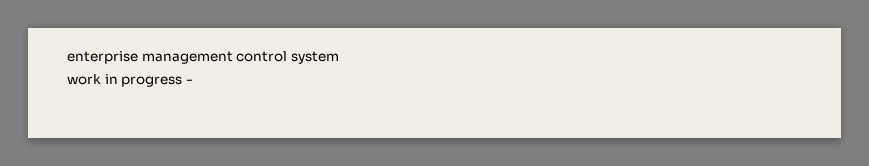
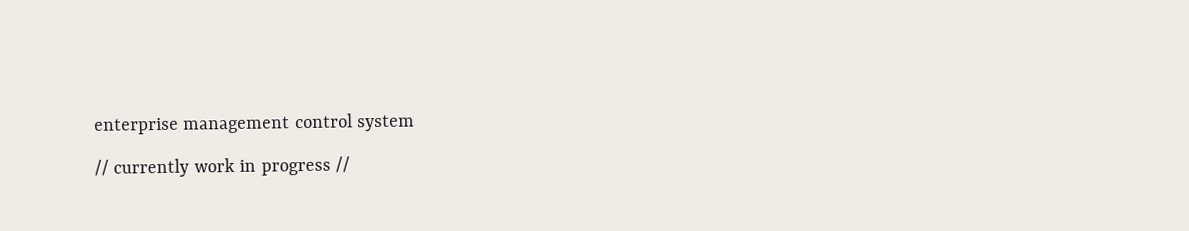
(339, 57) none -> [94,158,190,178] // currently
[185,79,193,84] - -> [335,156,350,173] //

